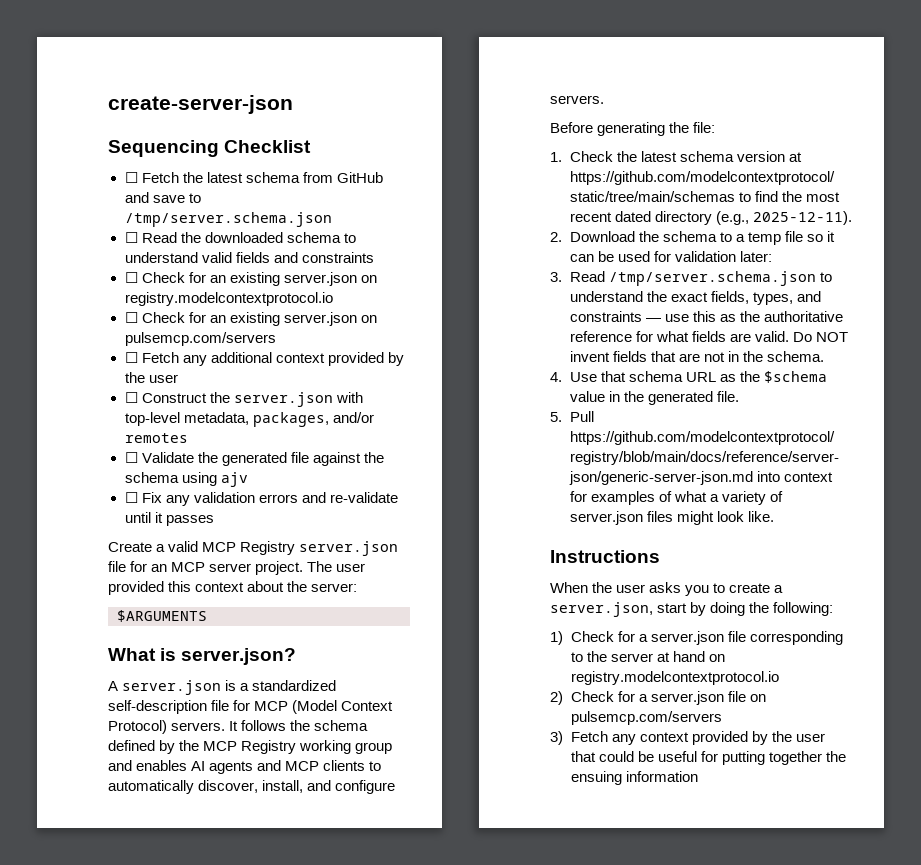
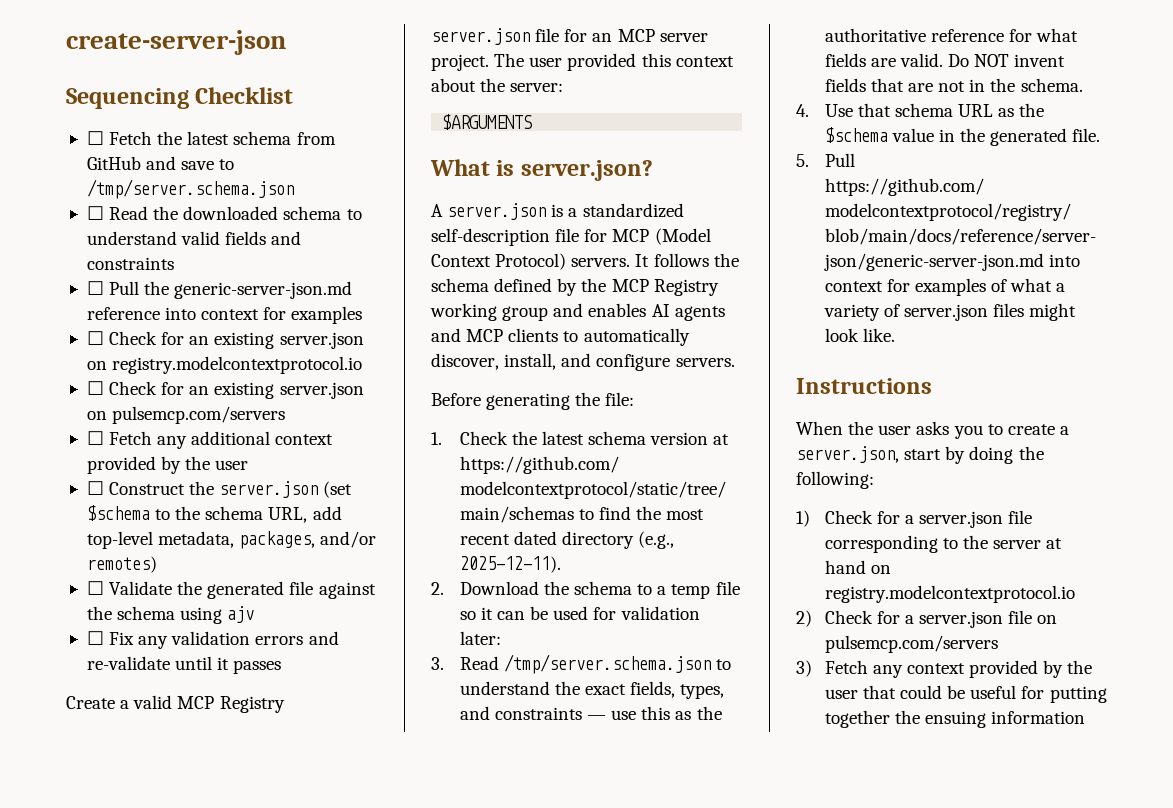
(374, 257) none -> [86,281,353,299] [86,306,363,324] // ☐ Pull the generic-server-json.md reference into context for examples
[335,392,363,403] with -> [323,481,353,498] [86,505,342,523] (set $schema to the schema URL, add
[124,433,188,443] remotes -> [86,556,157,573] remotes)

